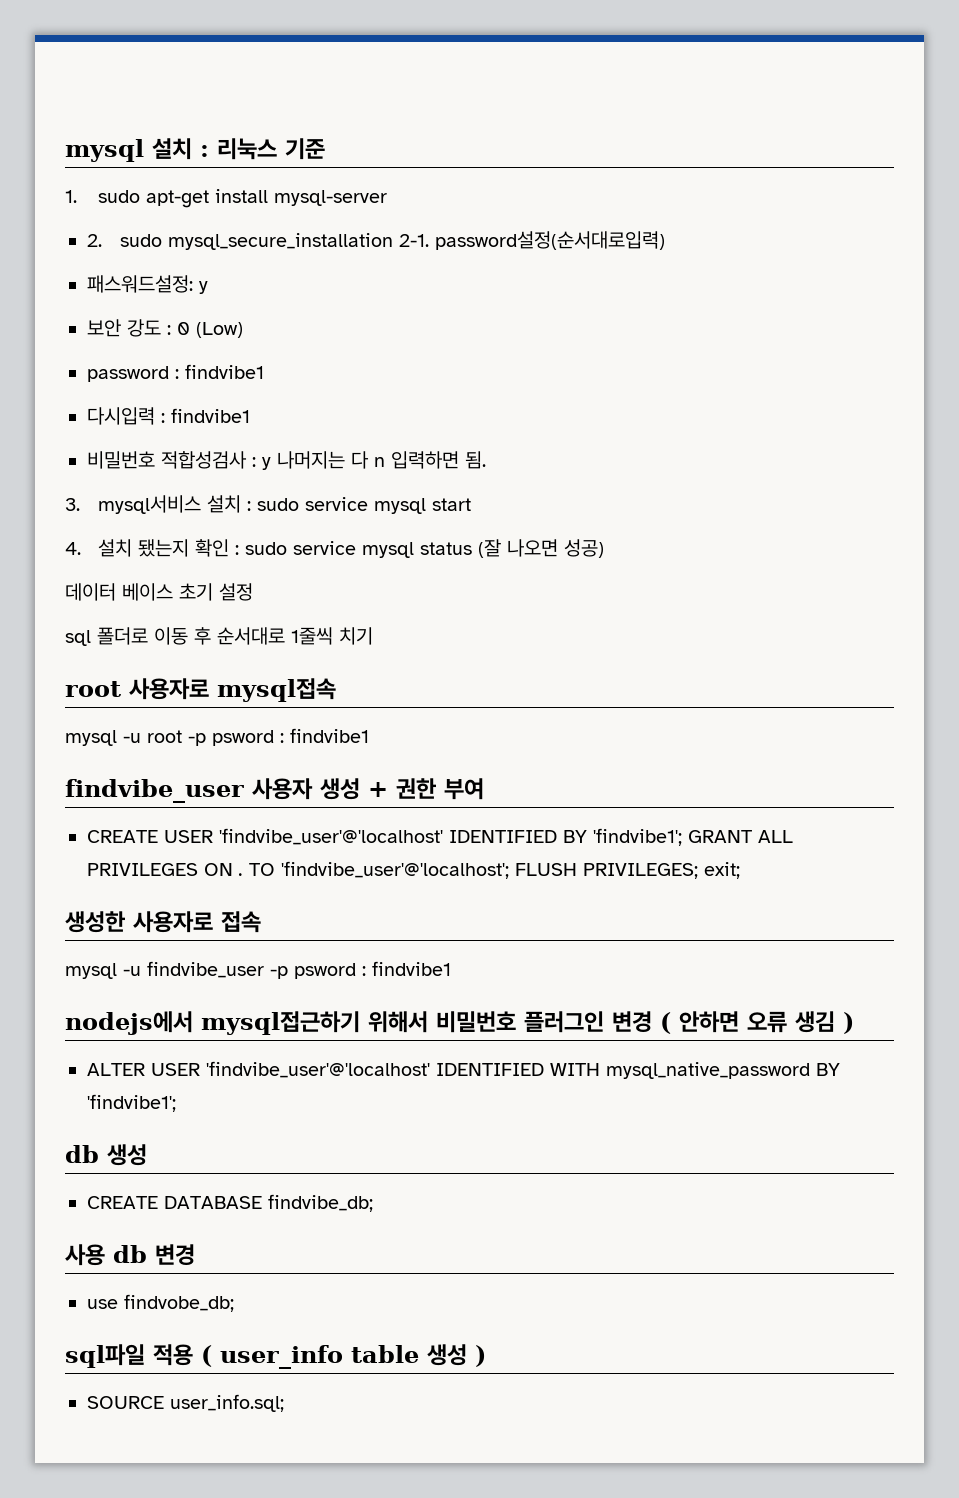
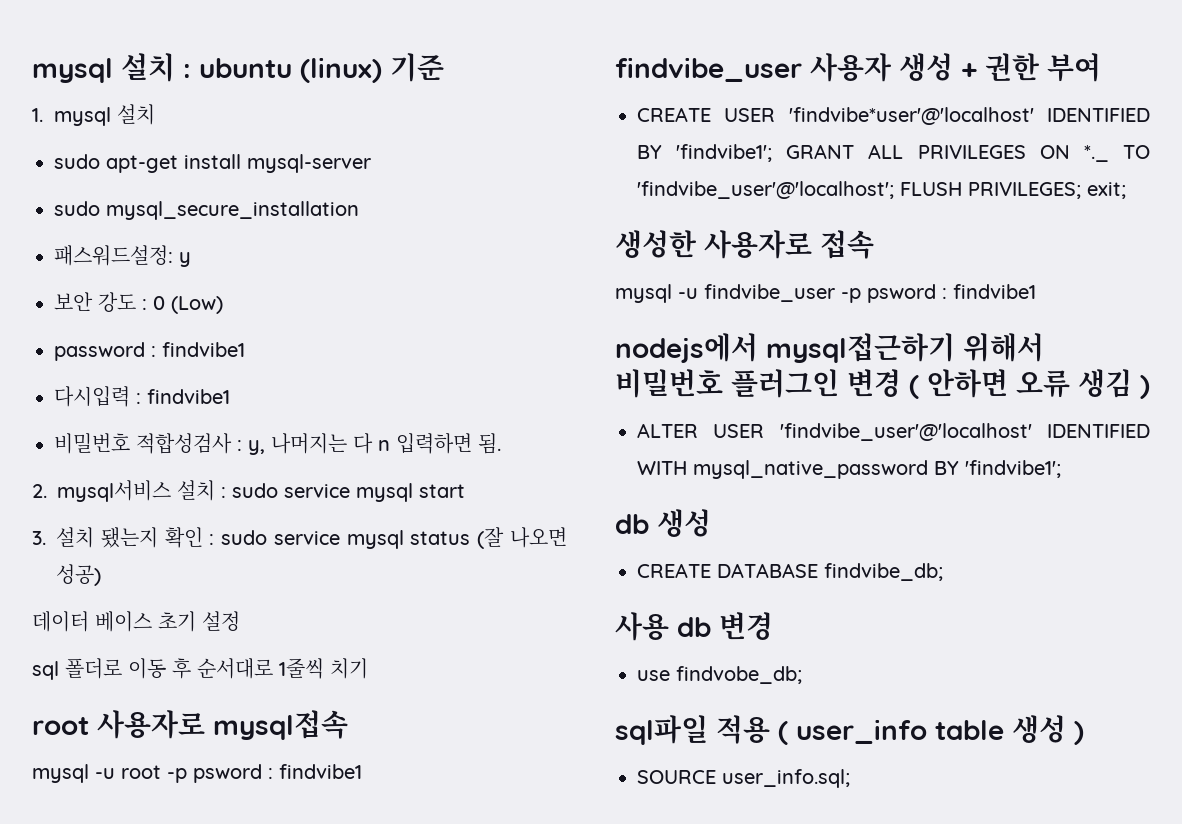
[217,138,277,160] 리눅스 -> [199,57,382,83] ubuntu (linux)
(77, 196) none -> [54,104,156,126] mysql 설치 //
[87,234,102,247] 2. -> (371, 163) none
[399,231,666,250] 2-1. password설정(순서대로입력) -> (359, 210) none
[262,457,271,470] y -> [248,440,265,455] y,
[65,498,80,511] 3. -> [32,484,47,498] 2.
[65,542,81,555] 4. -> [32,531,46,545] 3.
[219,828,443,845] 'findvibe_user'@'localhost' -> [788,107,1034,125] 'findvibe*user'@'localhost'
[238,873,243,876] . -> [1083,145,1109,162] *._

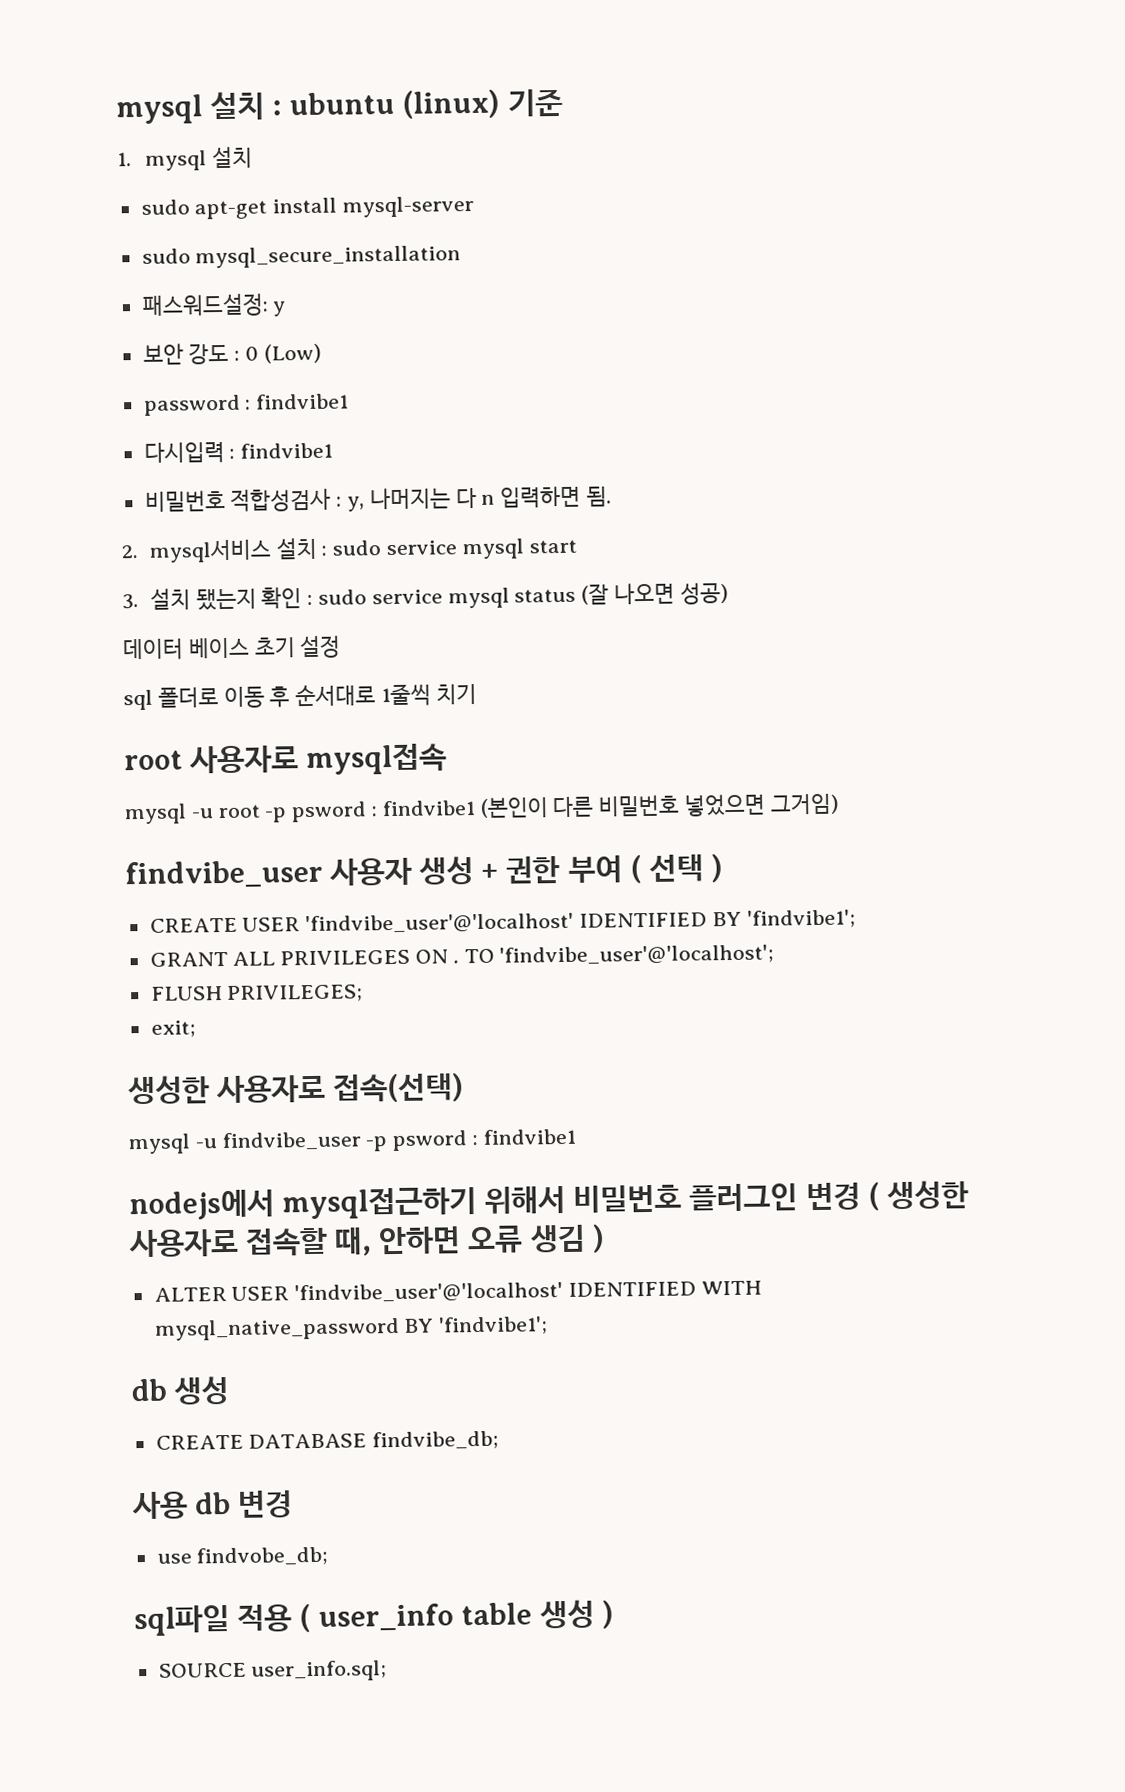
(362, 771) none -> [479,793,840,818] (본인이 다른 비밀번호 넣었으면 그거임)
(1101, 67) none -> [629,854,723,884] ( 선택 )
[788,107,1034,125] 'findvibe*user'@'localhost' -> [305,912,575,935] 'findvibe_user'@'localhost'
(773, 153) none -> (856, 919) //
[1083,145,1109,162] *._ -> [452,960,459,964] .
(894, 190) none -> (775, 955) //
(1081, 190) none -> (364, 993) //
[820,230,874,259] 접속 -> [333,1073,465,1103] 접속(선택)
(919, 387) none -> [885,1180,969,1210] [128,1227,373,1258] 생성한 사용자로 접속할 때,

